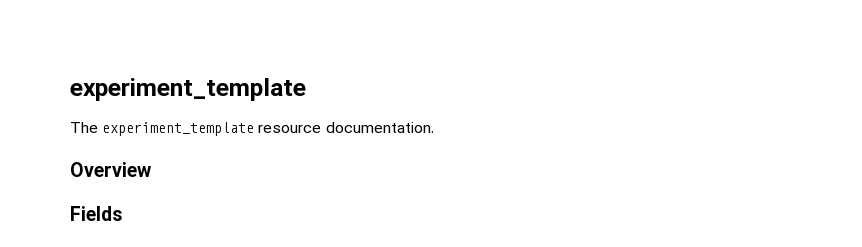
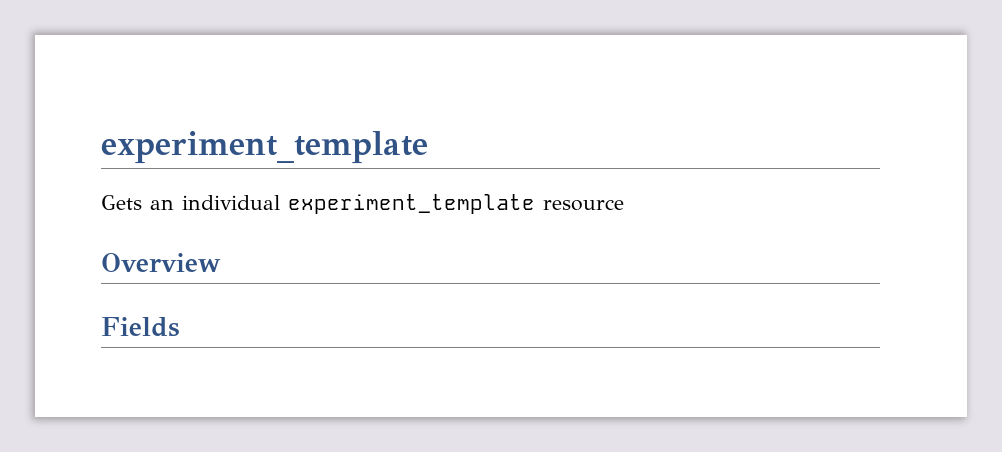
[70,122,98,133] The -> [101,195,280,210] Gets an individual
[325,122,434,133] documentation. -> (624, 205) none

